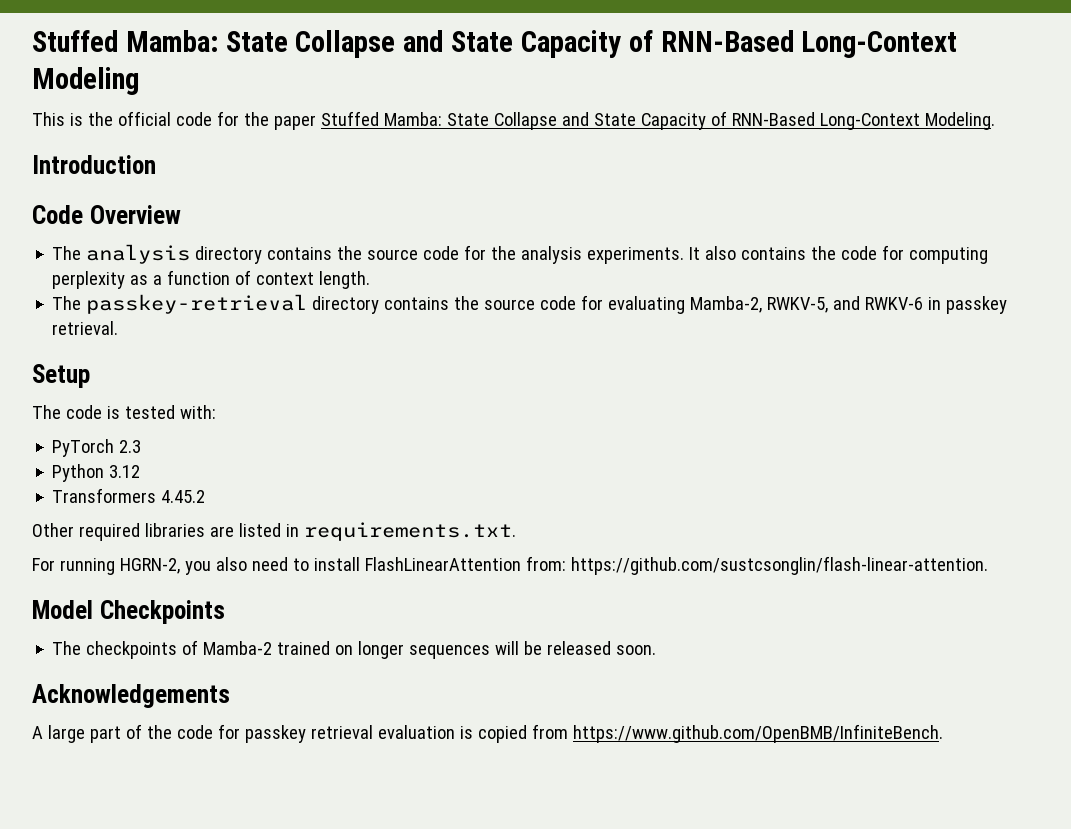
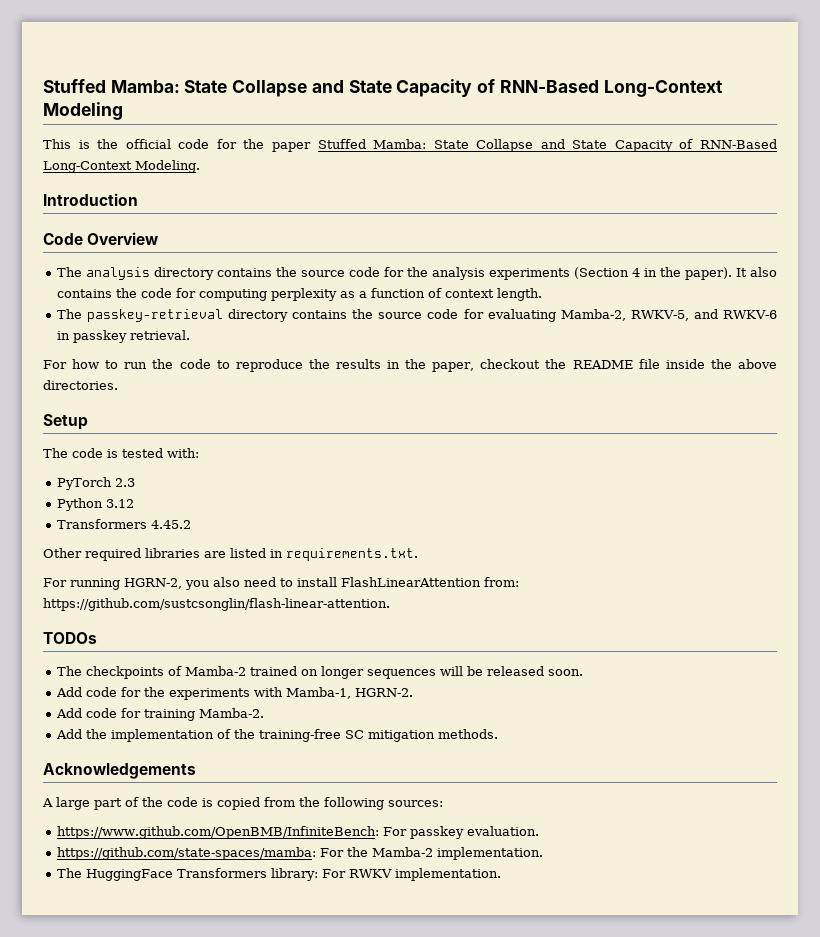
[587,247,685,264] experiments. -> [488,267,732,280] experiments (Section 4 in the paper).
(119, 328) none -> [43,359,778,372] [43,380,118,390] // For how to run the code to reproduce the results in the paper, checkout the README file inside the above directories.
[32,600,225,624] Model Checkpoints -> [43,632,97,644] TODOs
(657, 650) none -> [55,687,413,700] [55,708,264,721] [55,729,498,742] // Add code for the experiments with Mamba-1, HGRN-2. // Add code for training Mamba-2. // Add the implementation of the training-free SC mitigation methods.
[217,724,943,743] for passkey retrieval evaluation is copied from https://www.github.com/OpenBMB/InfiniteBench. -> [202,797,443,810] [56,826,539,839] [56,847,543,860] [56,868,501,881] is copied from the following sources: // https://www.github.com/OpenBMB/InfiniteBench: For passkey evaluation. // https://github.com/state-spaces/mamba: For the Mamba-2 implementation. // The HuggingFace Transformers library: For RWKV implementation.

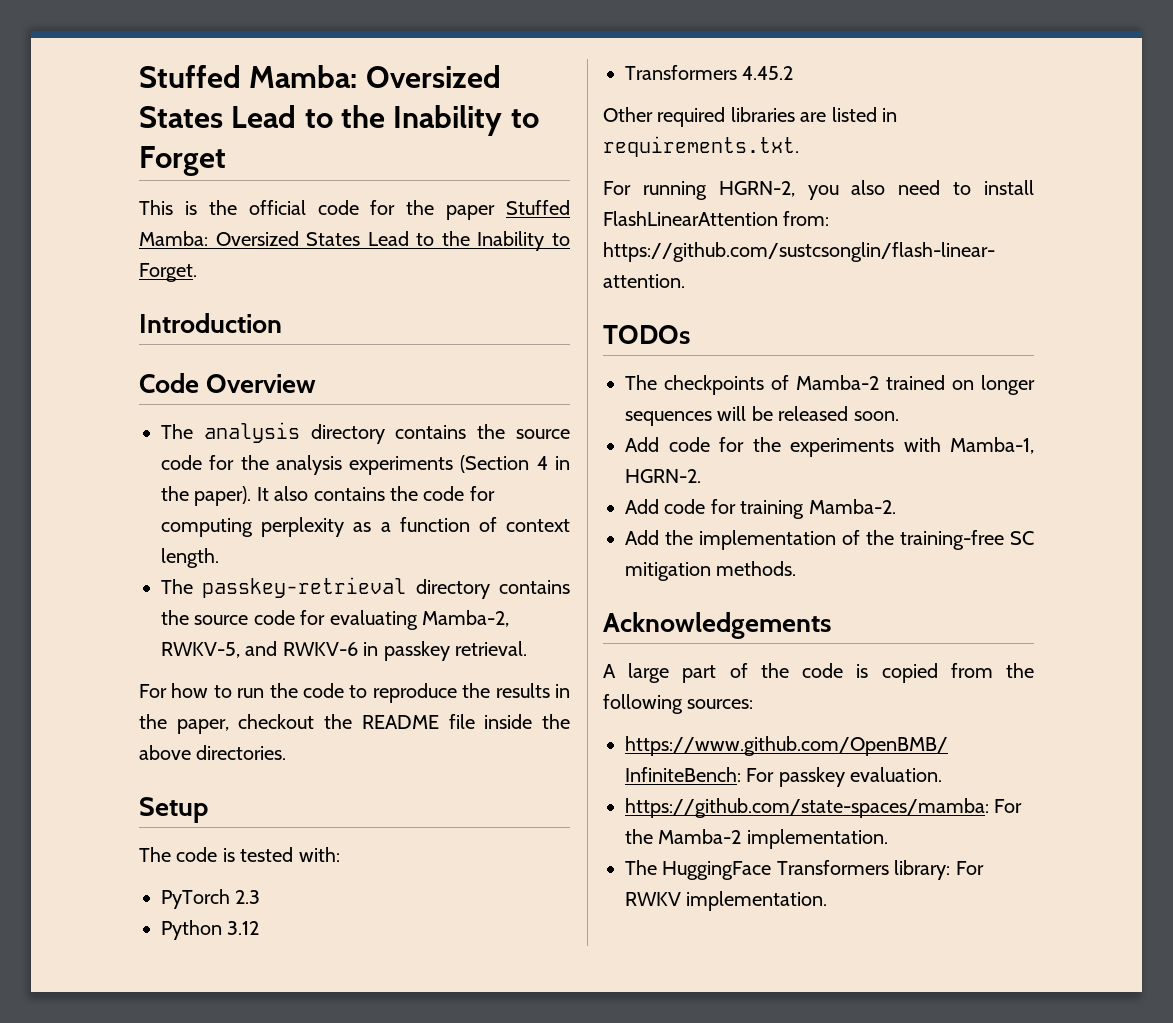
[43,79,723,97] [43,102,123,120] Stuffed Mamba: State Collapse and State Capacity of RNN-Based Long-Context Modeling -> [139,65,501,88] [139,105,539,136] [139,146,226,176] Stuffed Mamba: Oversized States Lead to the Inability to Forget
[433,139,777,152] [43,160,200,173] State Collapse and State Capacity of RNN-Based Long-Context Modeling. -> [215,231,570,251] [139,263,197,282] Oversized States Lead to the Inability to Forget.

